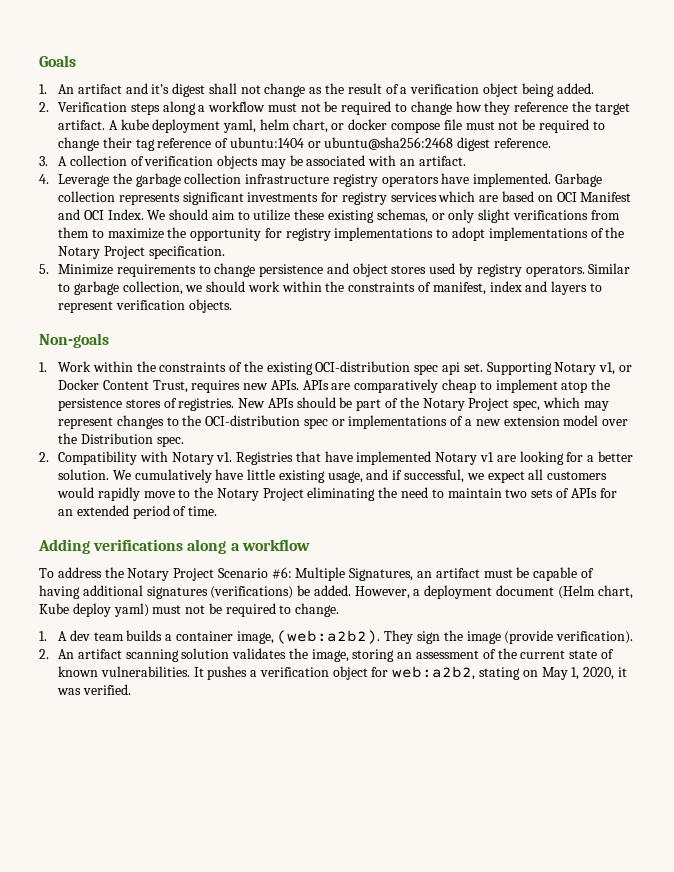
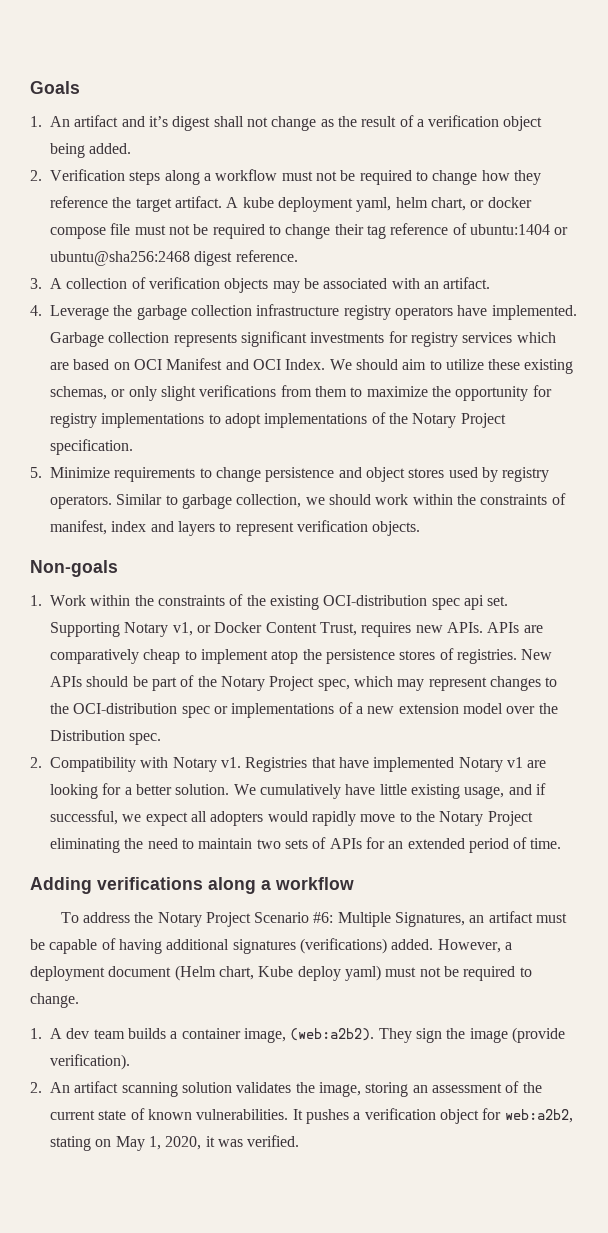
[547,471,608,480] customers -> [210,811,264,826] adopters
[297,585,311,596] be -> (387, 946) none

